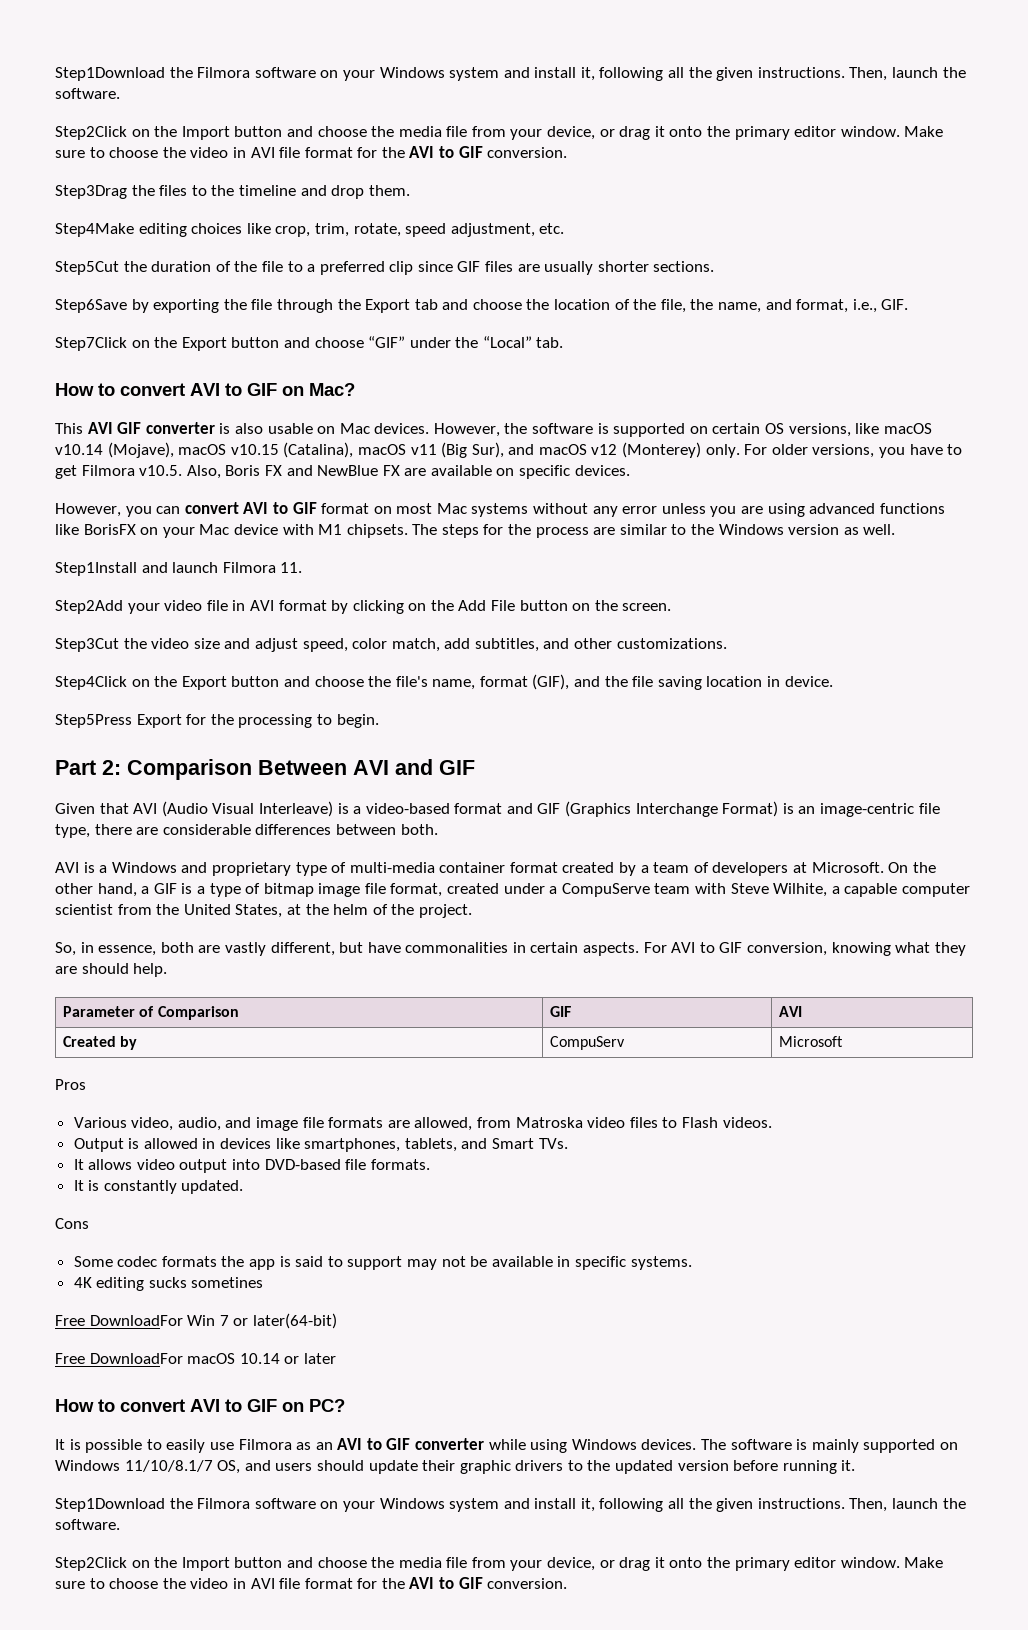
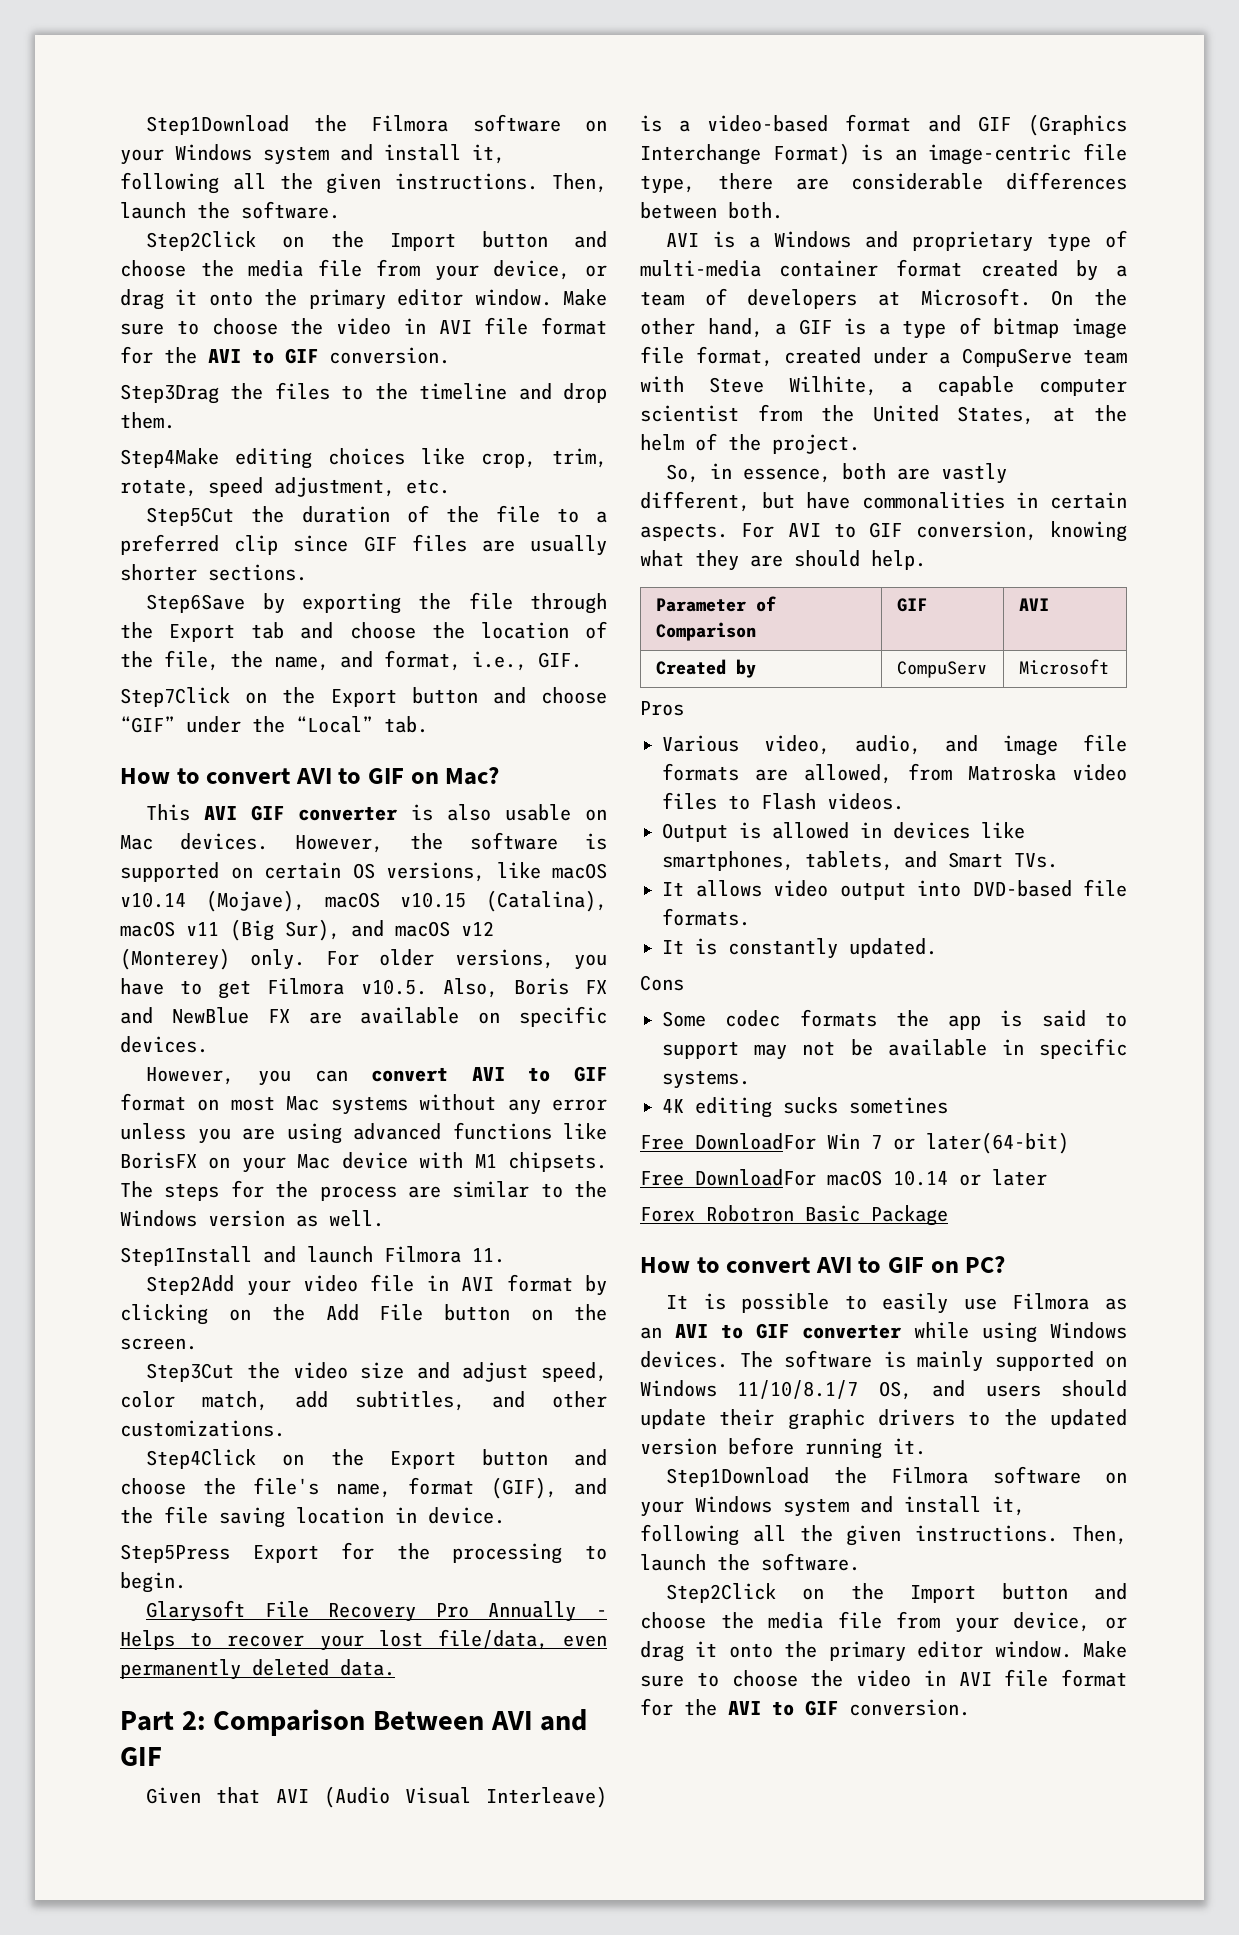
(379, 721) none -> [146,1600,607,1622] [120,1629,607,1651] [120,1659,395,1680] // Glarysoft File Recovery Pro Annually - Helps to recover your lost file/data, even permanently deleted data.
(336, 1358) none -> [640,1205,948,1226] // Forex Robotron Basic Package

